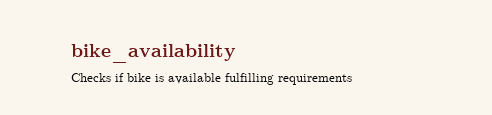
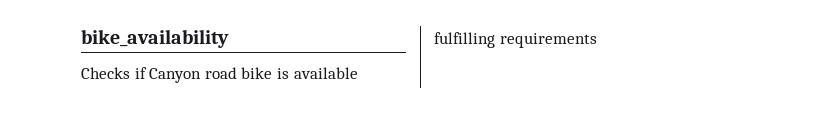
(124, 77) none -> [149,67,237,83] Canyon road

